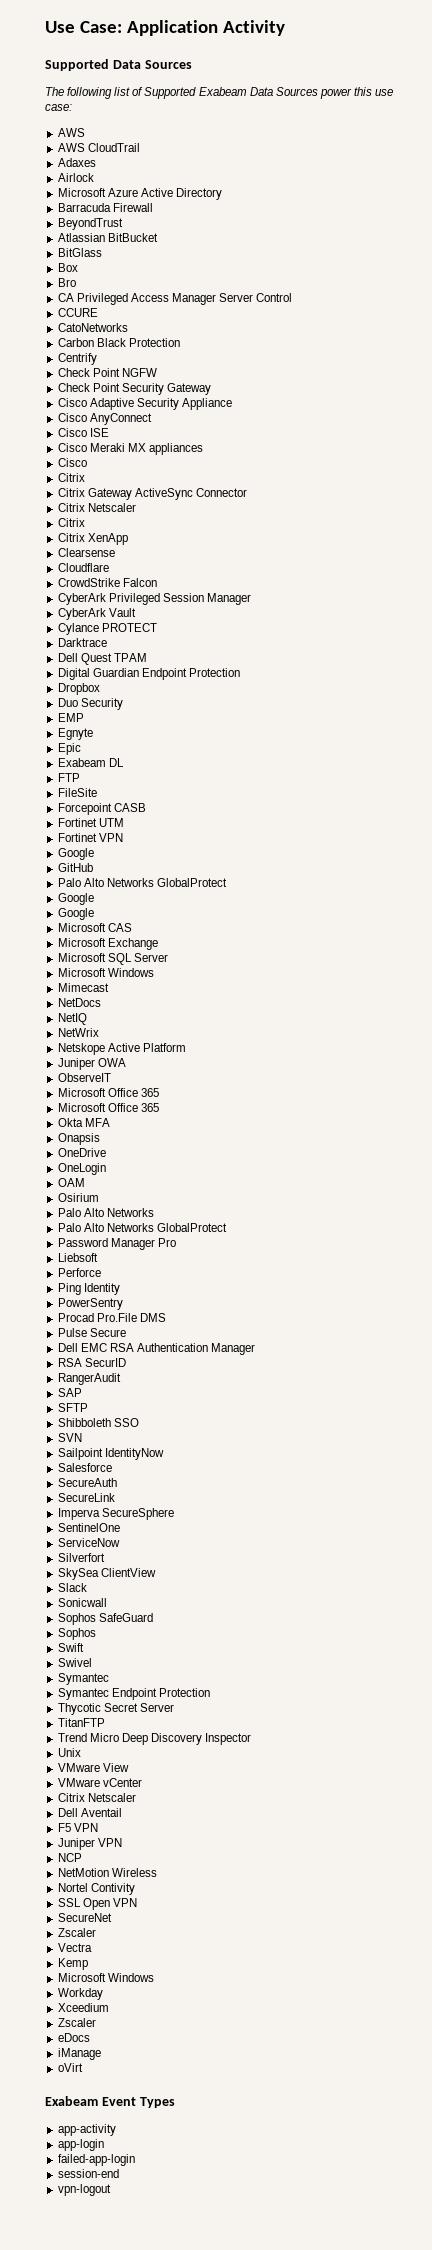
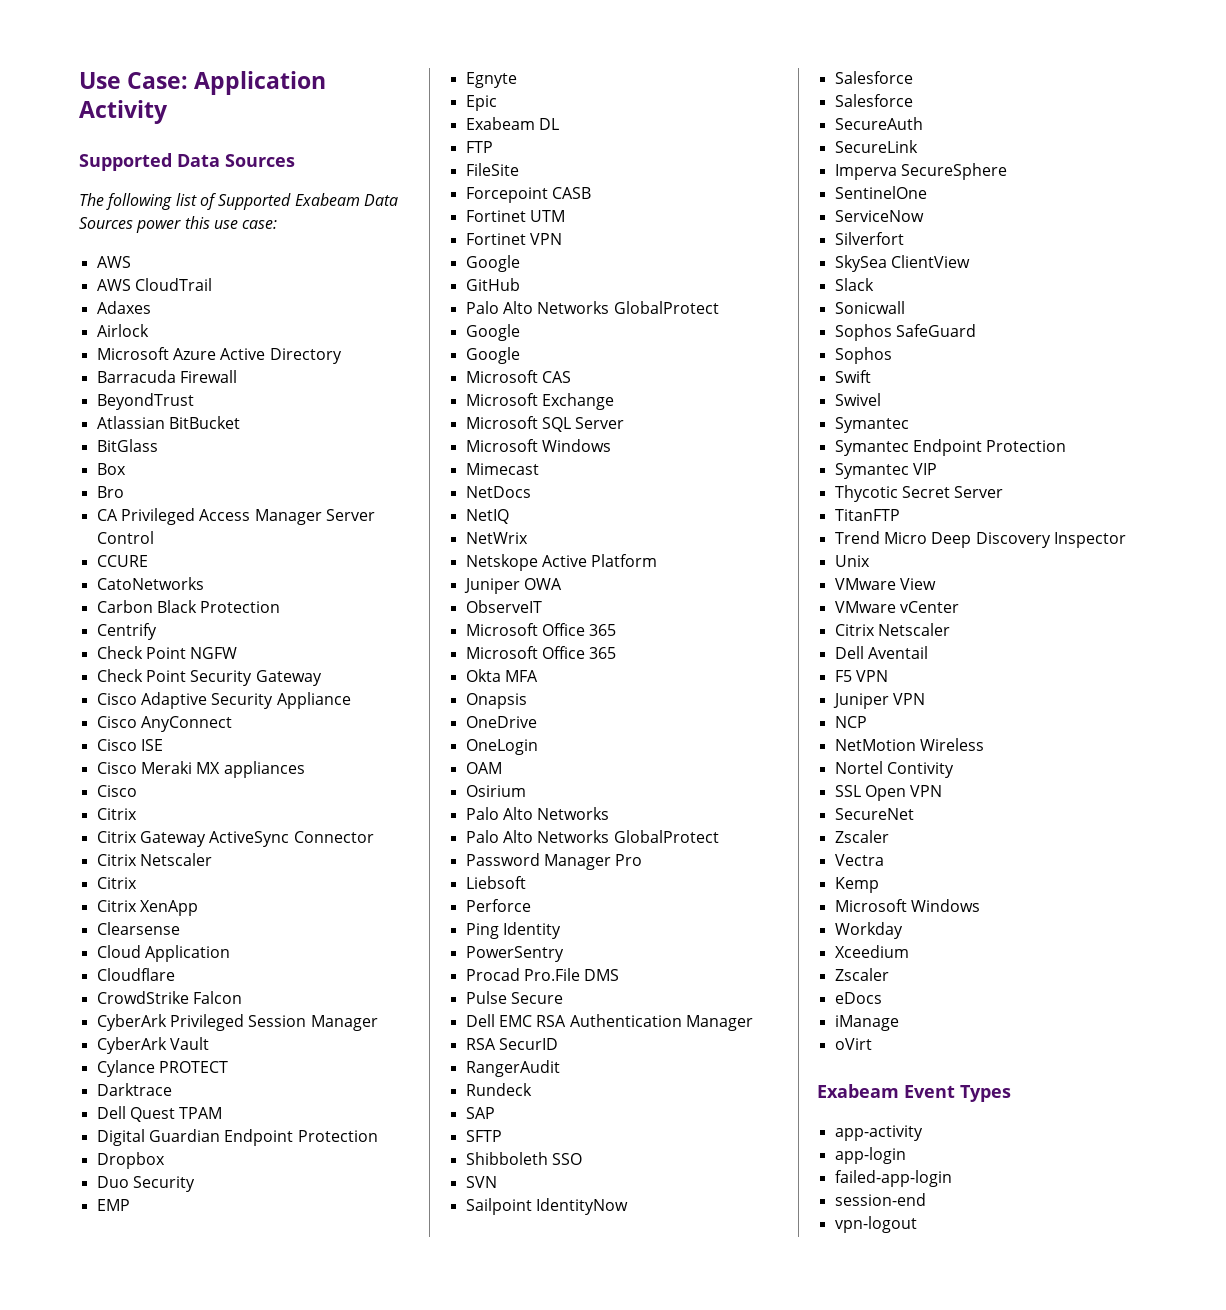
(115, 552) none -> [96,945,230,962] // Cloud Application
(121, 1379) none -> [465,1083,532,1096] // Rundeck
(112, 1467) none -> [834,94,913,107] // Salesforce
(210, 1692) none -> [834,463,937,479] // Symantec VIP

